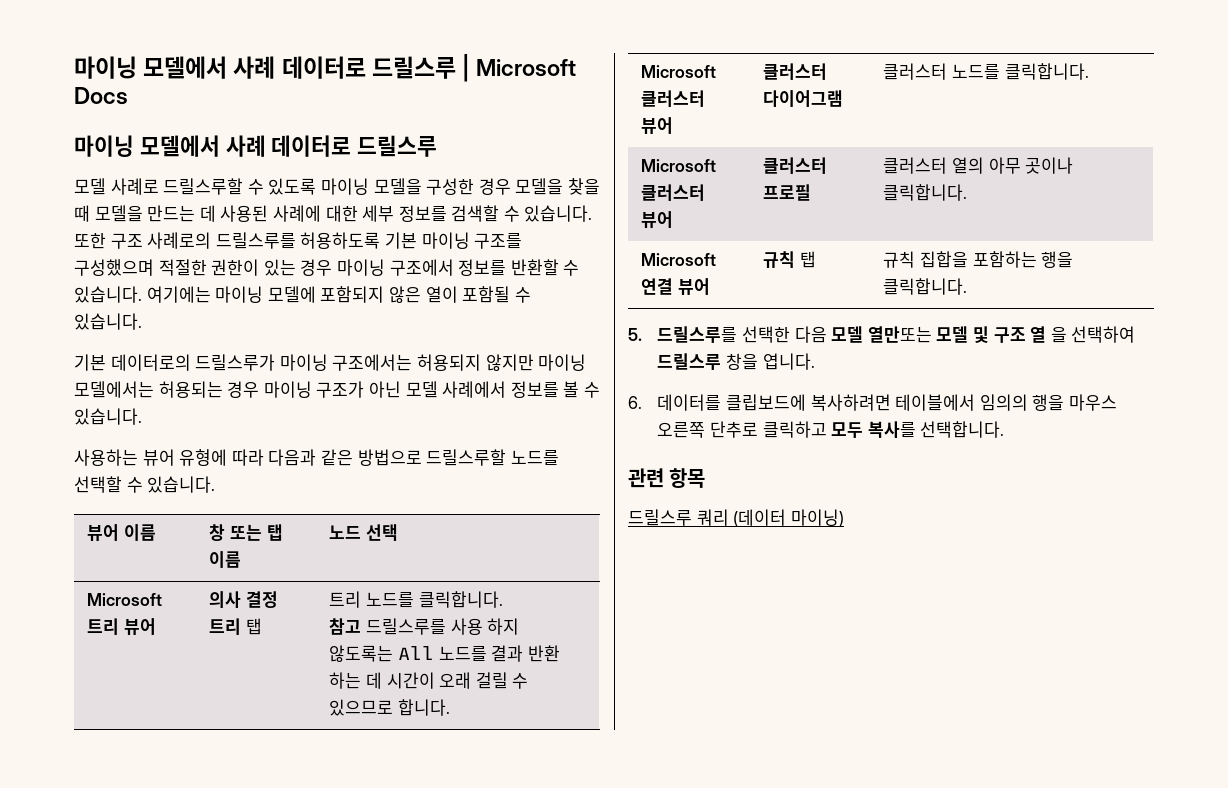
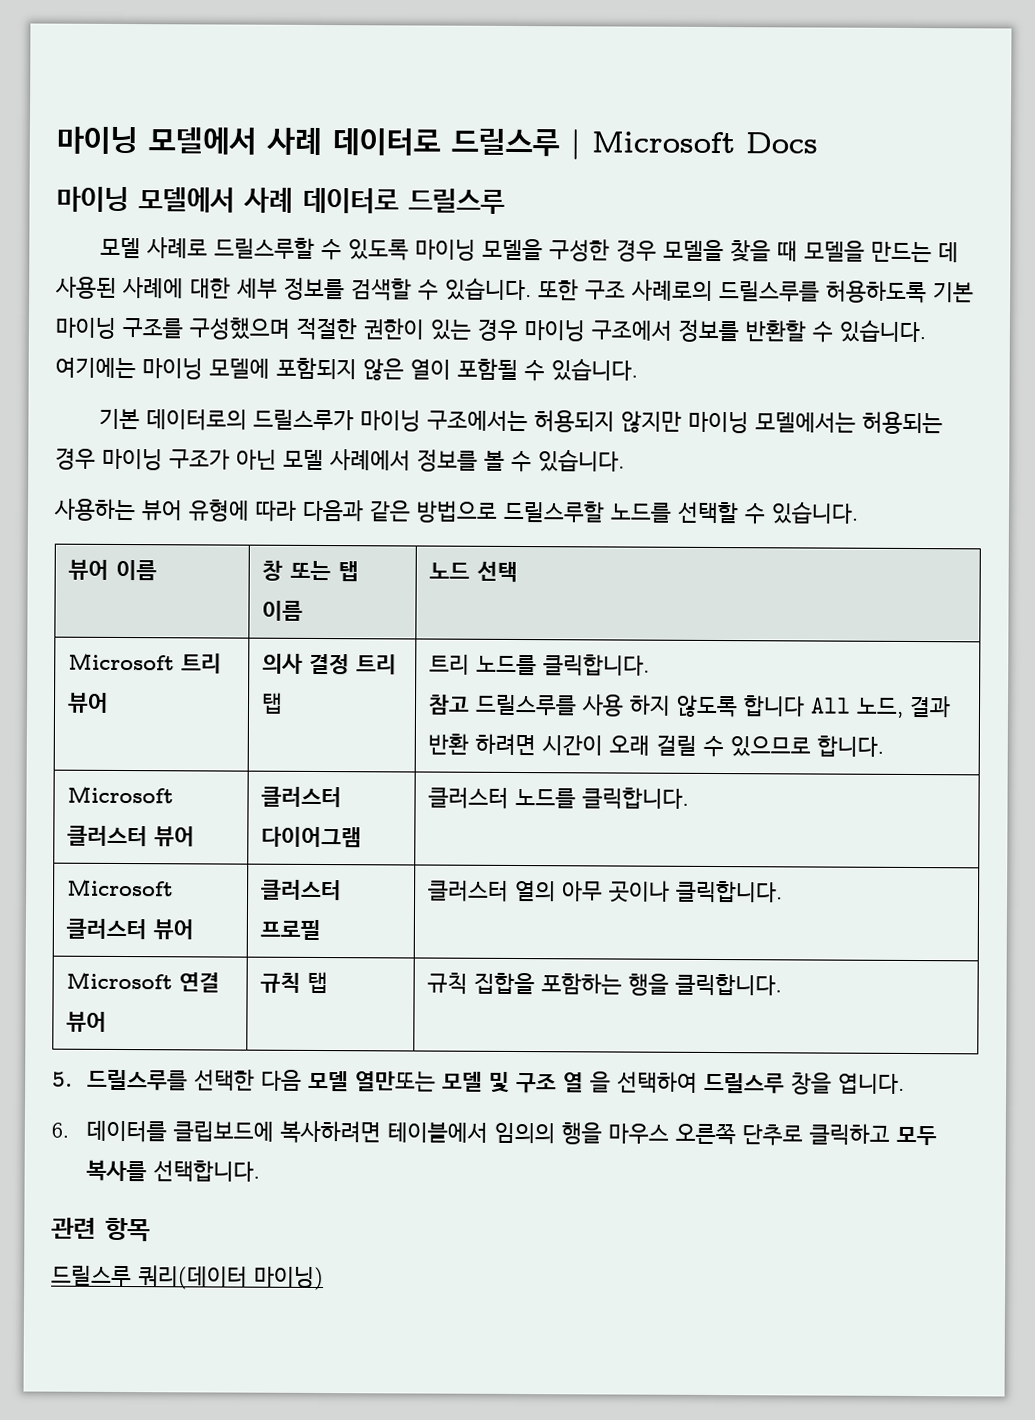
[329,645,560,662] [329,672,382,689] 않도록는 All 노드를 결과 반환 하는 데 -> [675,694,951,718] [427,733,536,756] 않도록 합니다 All 노드, 결과 반환 하려면
[696,509,787,527] 쿼리 (데이터 -> [138,1265,248,1290] 쿼리(데이터

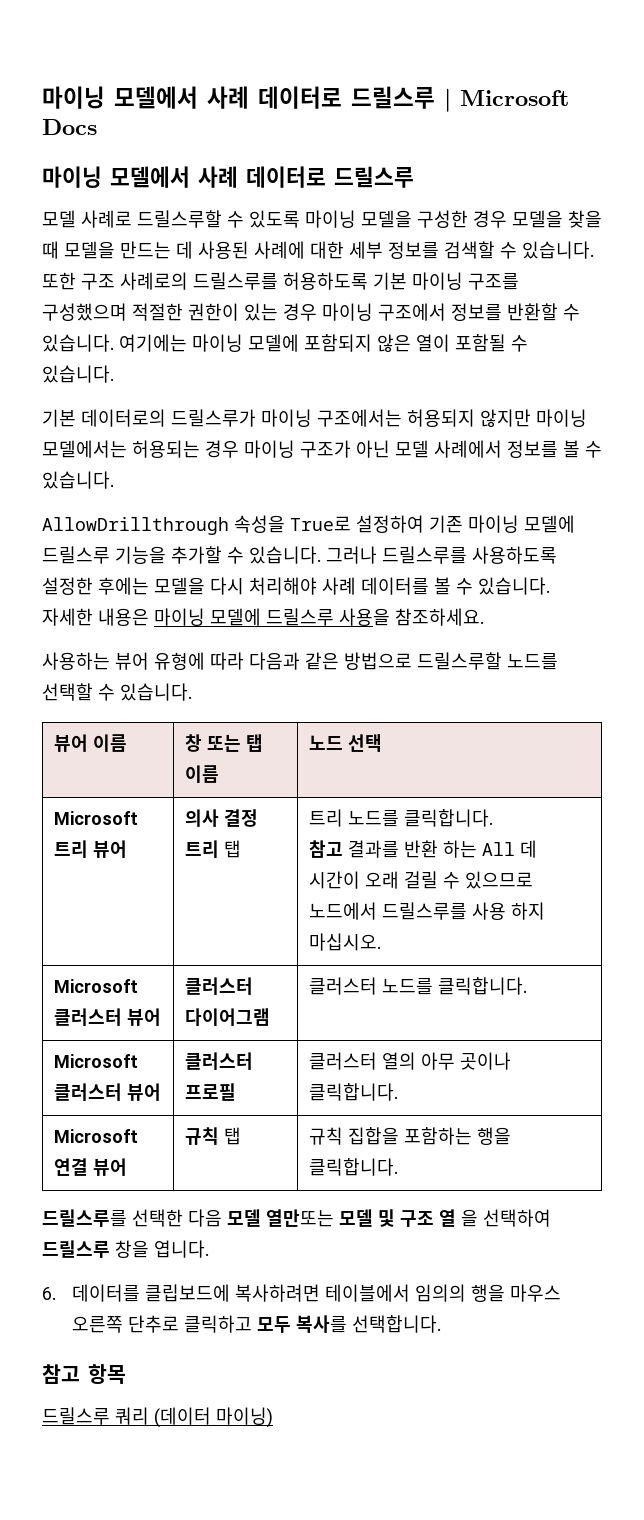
(625, 460) none -> [42,515,575,535] [42,546,557,564] [42,577,550,595] [42,608,484,626] // AllowDrillthrough 속성을 True로 설정하여 기존 마이닝 모델에 드릴스루 기능을 추가할 수 있습니다. 그러나 드릴스루를 사용하도록 설정한 후에는 모델을 다시 처리해야 사례 데이터를 볼 수 있습니다. 자세한 내용은 마이닝 모델에 드릴스루 사용을 참조하세요.
[474,694,951,718] [427,733,536,756] 드릴스루를 사용 하지 않도록 합니다 All 노드, 결과 반환 하려면 -> [347,840,537,858] 결과를 반환 하는 All 데
[816,735,884,757] 합니다. -> [308,902,545,920] [308,933,381,951] 노드에서 드릴스루를 사용 하지 마십시오.
[52,1071,73,1087] 5. -> (398, 1167) none
[51,1217,96,1239] 관련 -> [42,1364,80,1384] 참고
[138,1265,248,1290] 쿼리(데이터 -> [115,1407,211,1428] 쿼리 (데이터

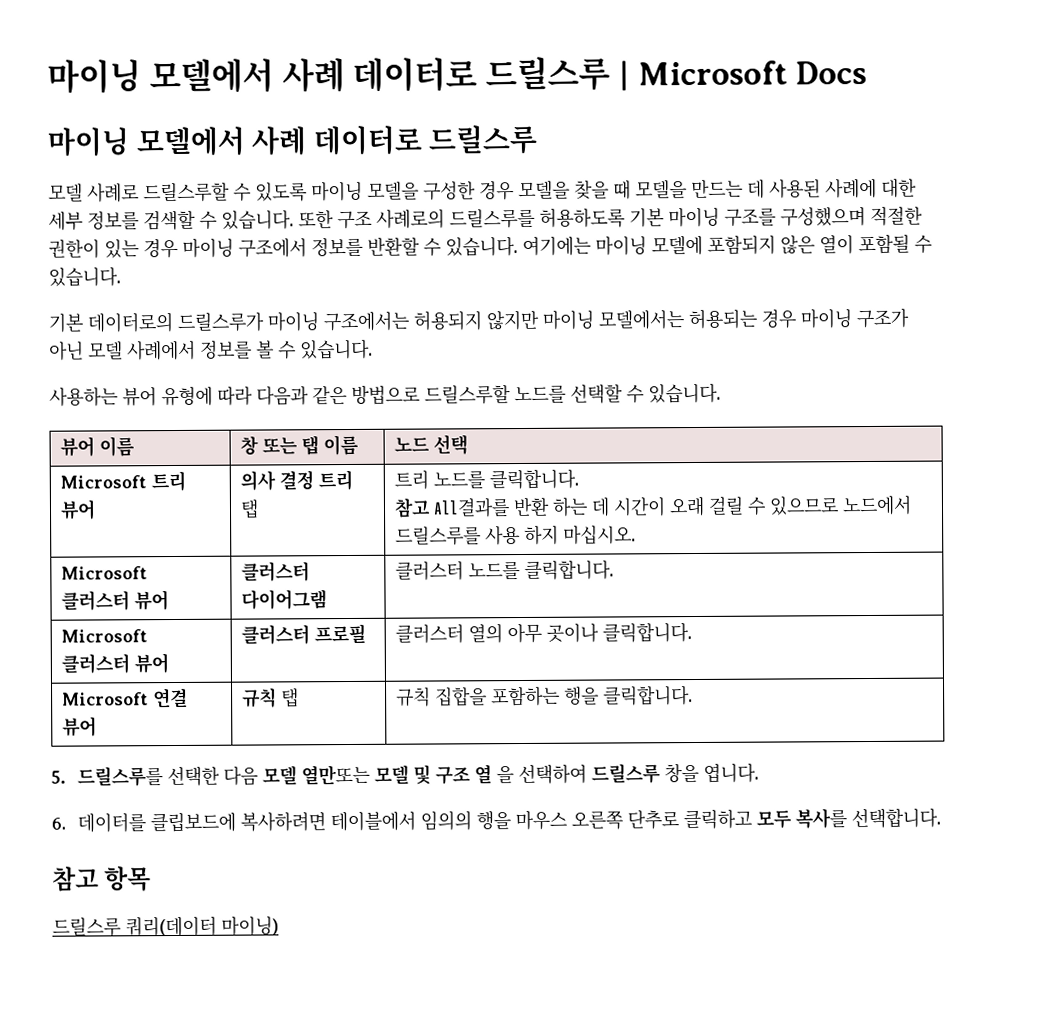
[42,515,575,535] [42,546,557,564] [42,577,550,595] [42,608,484,626] // AllowDrillthrough 속성을 True로 설정하여 기존 마이닝 모델에 드릴스루 기능을 추가할 수 있습니다. 그러나 드릴스루를 사용하도록 설정한 후에는 모델을 다시 처리해야 사례 데이터를 볼 수 있습니다. 자세한 내용은 마이닝 모델에 드릴스루 사용을 참조하세요. -> (373, 349) none
[347,840,399,858] 결과를 -> [433,498,511,518] All결과를
[481,842,515,856] All -> (589, 507) none
(398, 1167) none -> [51,770,66,784] 5.
[115,1407,211,1428] 쿼리 (데이터 -> [125,915,217,937] 쿼리(데이터

